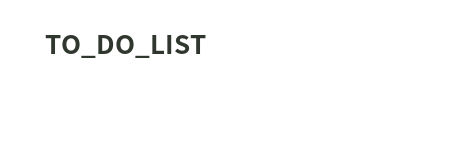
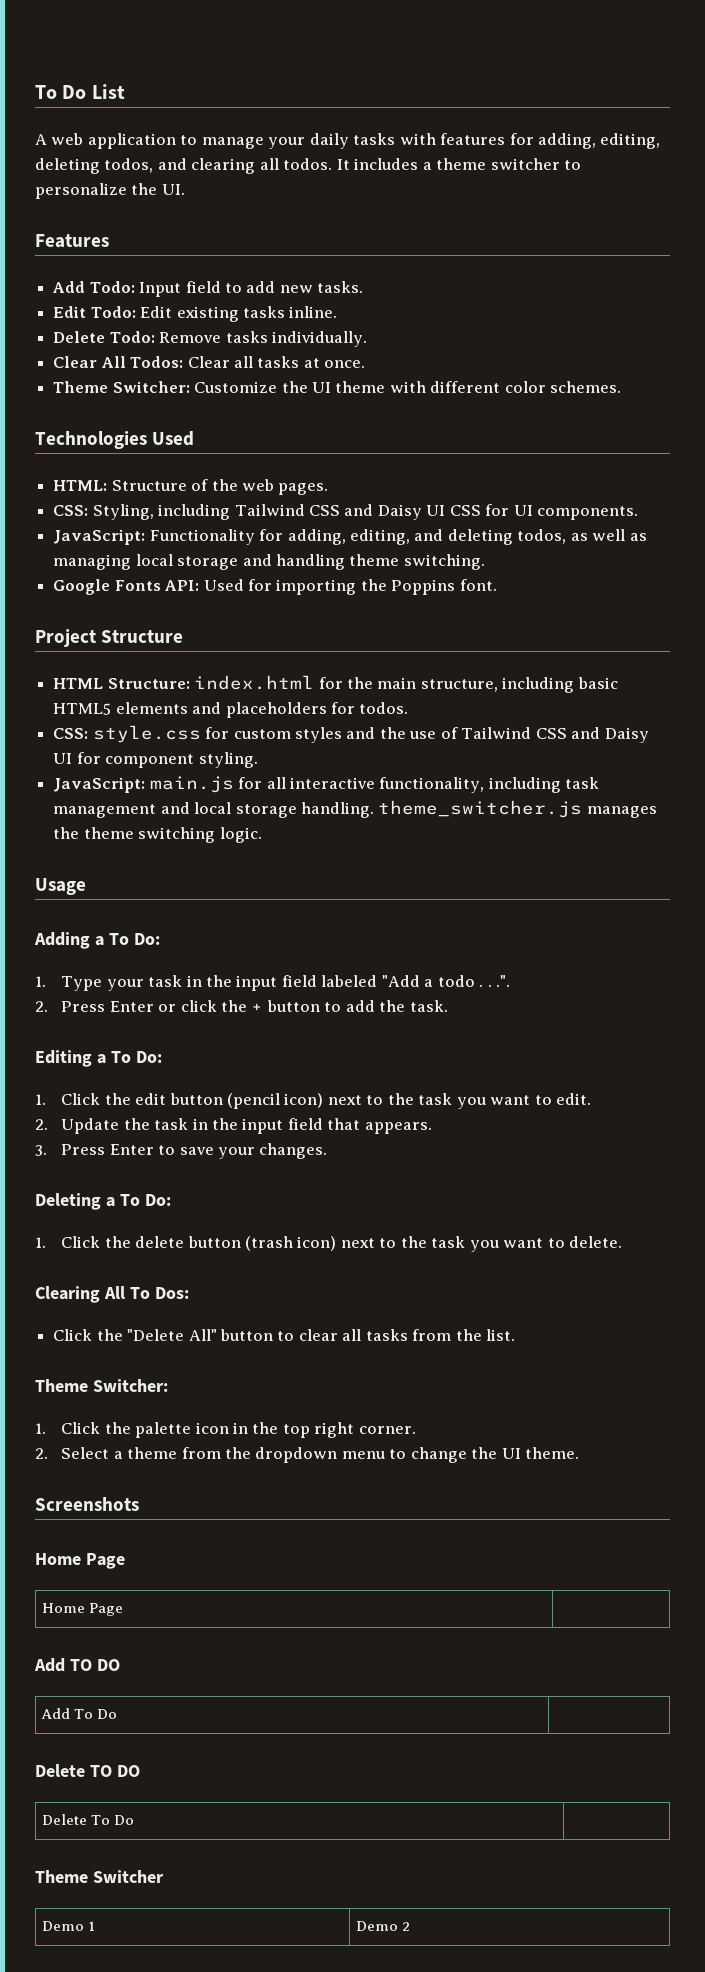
[45,35,206,58] TO_DO_LIST -> [35,84,125,99] [35,133,661,149] [35,158,582,174] [35,183,185,199] [35,234,109,248] [53,281,364,297] [53,306,338,322] [53,331,367,347] [53,356,366,368] [53,381,622,393] [35,431,195,449] [53,479,329,495] [53,504,639,520] [53,529,647,545] [53,554,485,570] [53,579,497,595] [35,629,184,647] [53,675,618,693] [53,702,409,718] [53,725,649,743] [53,752,258,768] [53,776,600,793] [53,800,657,818] [53,827,262,843] [35,878,86,895] [34,932,160,949] [35,975,511,991] [35,1000,448,1012] [35,1050,162,1067] [35,1093,592,1109] [35,1118,432,1134] [35,1143,328,1159] [35,1193,171,1210] [35,1236,623,1252] [35,1286,189,1303] [53,1329,516,1341] [35,1379,168,1392] [35,1422,416,1438] [35,1447,580,1463] [35,1497,139,1511] [35,1553,125,1569] [41,1603,123,1616] [34,1658,120,1672] [40,1708,117,1719] [35,1764,140,1777] [41,1814,134,1825] [35,1870,164,1883] [41,1921,95,1931] [355,1921,410,1931] To Do List // A web application to manage your daily tasks with features for adding, editing, deleting todos, and clearing all todos. It includes a theme switcher to personalize the UI. // Features // Add Todo: Input field to add new tasks. // Edit Todo: Edit existing tasks inline. // Delete Todo: Remove tasks individually. // Clear All Todos: Clear all tasks at once. // Theme Switcher: Customize the UI theme with different color schemes. // Technologies Used // HTML: Structure of the web pages. // CSS: Styling, including Tailwind CSS and Daisy UI CSS for UI components. // JavaScript: Functionality for adding, editing, and deleting todos, as well as managing local storage and handling theme switching. // Google Fonts API: Used for importing the Poppins font. // Project Structure // HTML Structure: index.html for the main structure, including basic HTML5 elements and placeholders for todos. // CSS: style.css for custom styles and the use of Tailwind CSS and Daisy UI for component styling. // JavaScript: main.js for all interactive functionality, including task management and local storage handling. theme_switcher.js manages the theme switching logic. // Usage // Adding a To Do: // 1. Type your task in the input field labeled "Add a todo . . .". // 2. Press Enter or click the + button to add the task. // Editing a To Do: // 1. Click the edit button (pencil icon) next to the task you want to edit. // 2. Update the task in the input field that appears. // 3. Press Enter to save your changes. // Deleting a To Do: // 1. Click the delete button (trash icon) next to the task you want to delete. // Clearing All To Dos: // Click the "Delete All" button to clear all tasks from the list. // Theme Switcher: // 1. Click the palette icon in the top right corner. // 2. Select a theme from the dropdown menu to change the UI theme. // Screenshots // Home Page // Home Page | // Add TO DO // Add To Do | // Delete TO DO // Delete To Do | // Theme Switcher // Demo 1 | Demo 2

